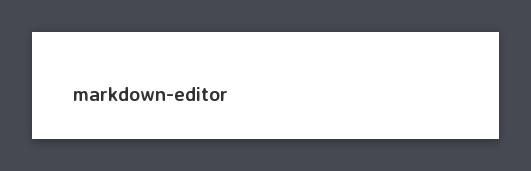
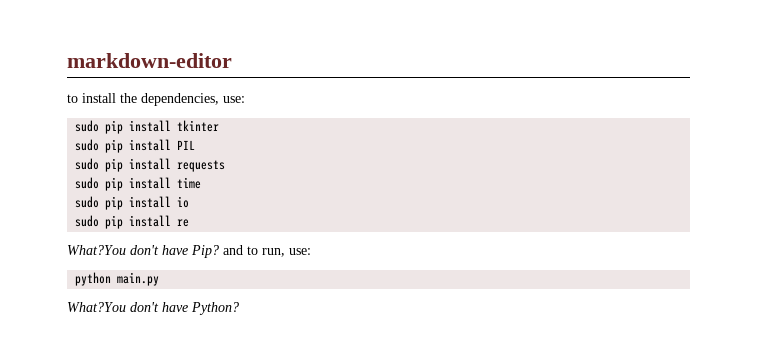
(228, 94) none -> [67,93,245,106] [75,120,220,134] [75,139,196,153] [75,158,226,172] [75,177,202,191] [75,196,190,210] [75,215,190,229] [67,245,311,258] [75,272,160,286] [67,302,239,315] // to install the dependencies, use: // sudo pip install tkinter // sudo pip install PIL // sudo pip install requests // sudo pip install time // sudo pip install io // sudo pip install re // What?You don't have Pip? and to run, use: // python main.py // What?You don't have Python?

